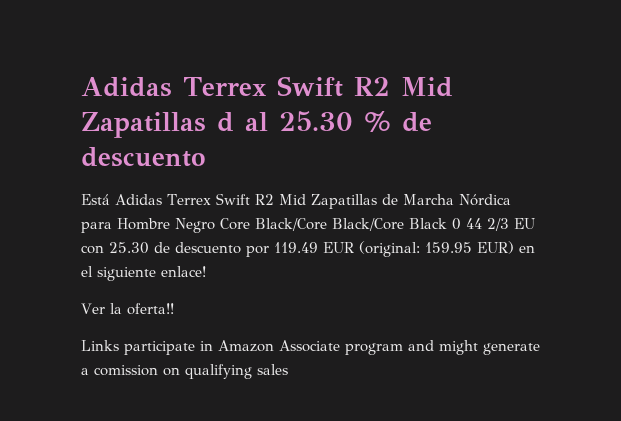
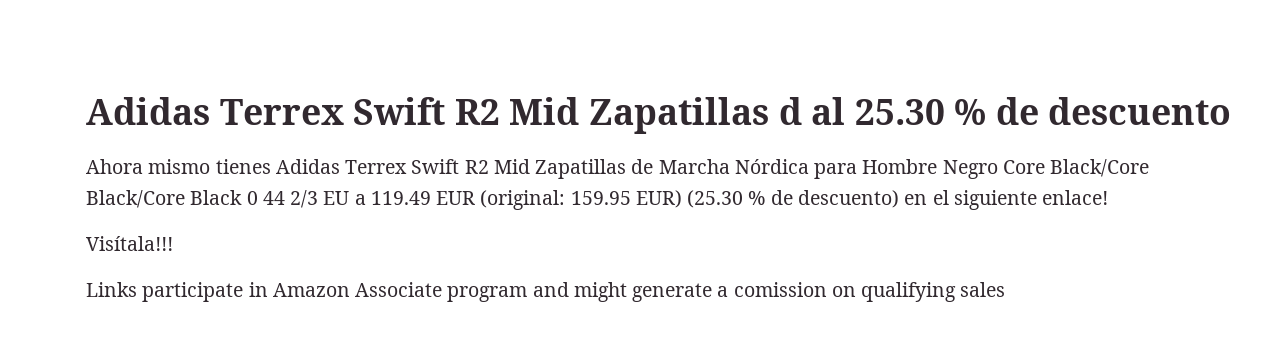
[81,194,110,205] Está -> [86,159,271,174] Ahora mismo tienes
[81,242,269,257] con 25.30 de descuento por -> [354,194,366,205] a
(514, 247) none -> [687,190,899,208] (25.30 % de descuento)
[81,303,174,315] Ver la oferta!! -> [86,236,173,251] Visítala!!!

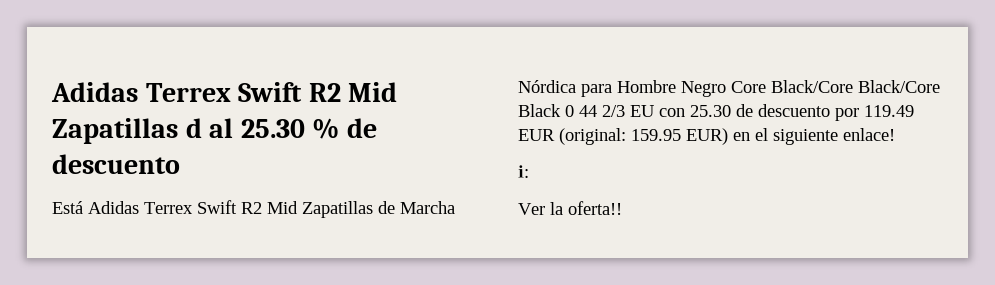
[86,159,271,174] Ahora mismo tienes -> [52,201,83,214] Está
[354,194,366,205] a -> [659,104,859,121] con 25.30 de descuento por
[687,190,899,208] (25.30 % de descuento) -> (728, 136) none
[86,236,173,251] [86,282,1006,302] Visítala!!! // Links participate in Amazon Associate program and might generate a comission on qualifying sales -> [518,165,529,178] [518,201,622,215] ℹ: // Ver la oferta!!

